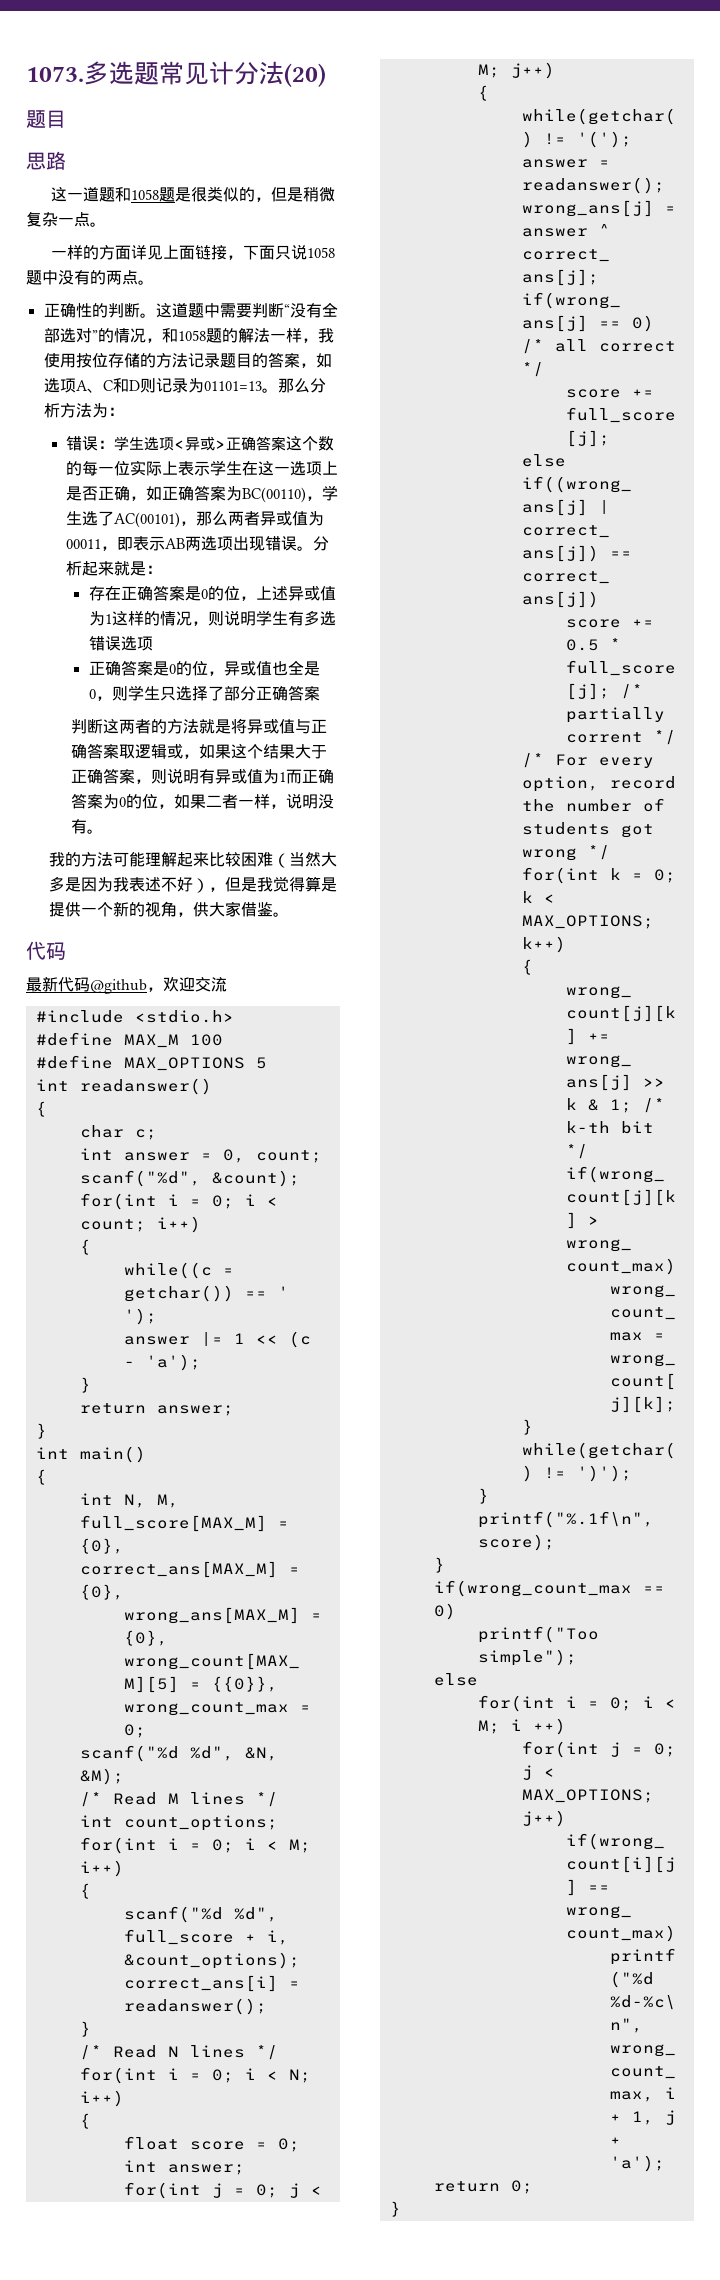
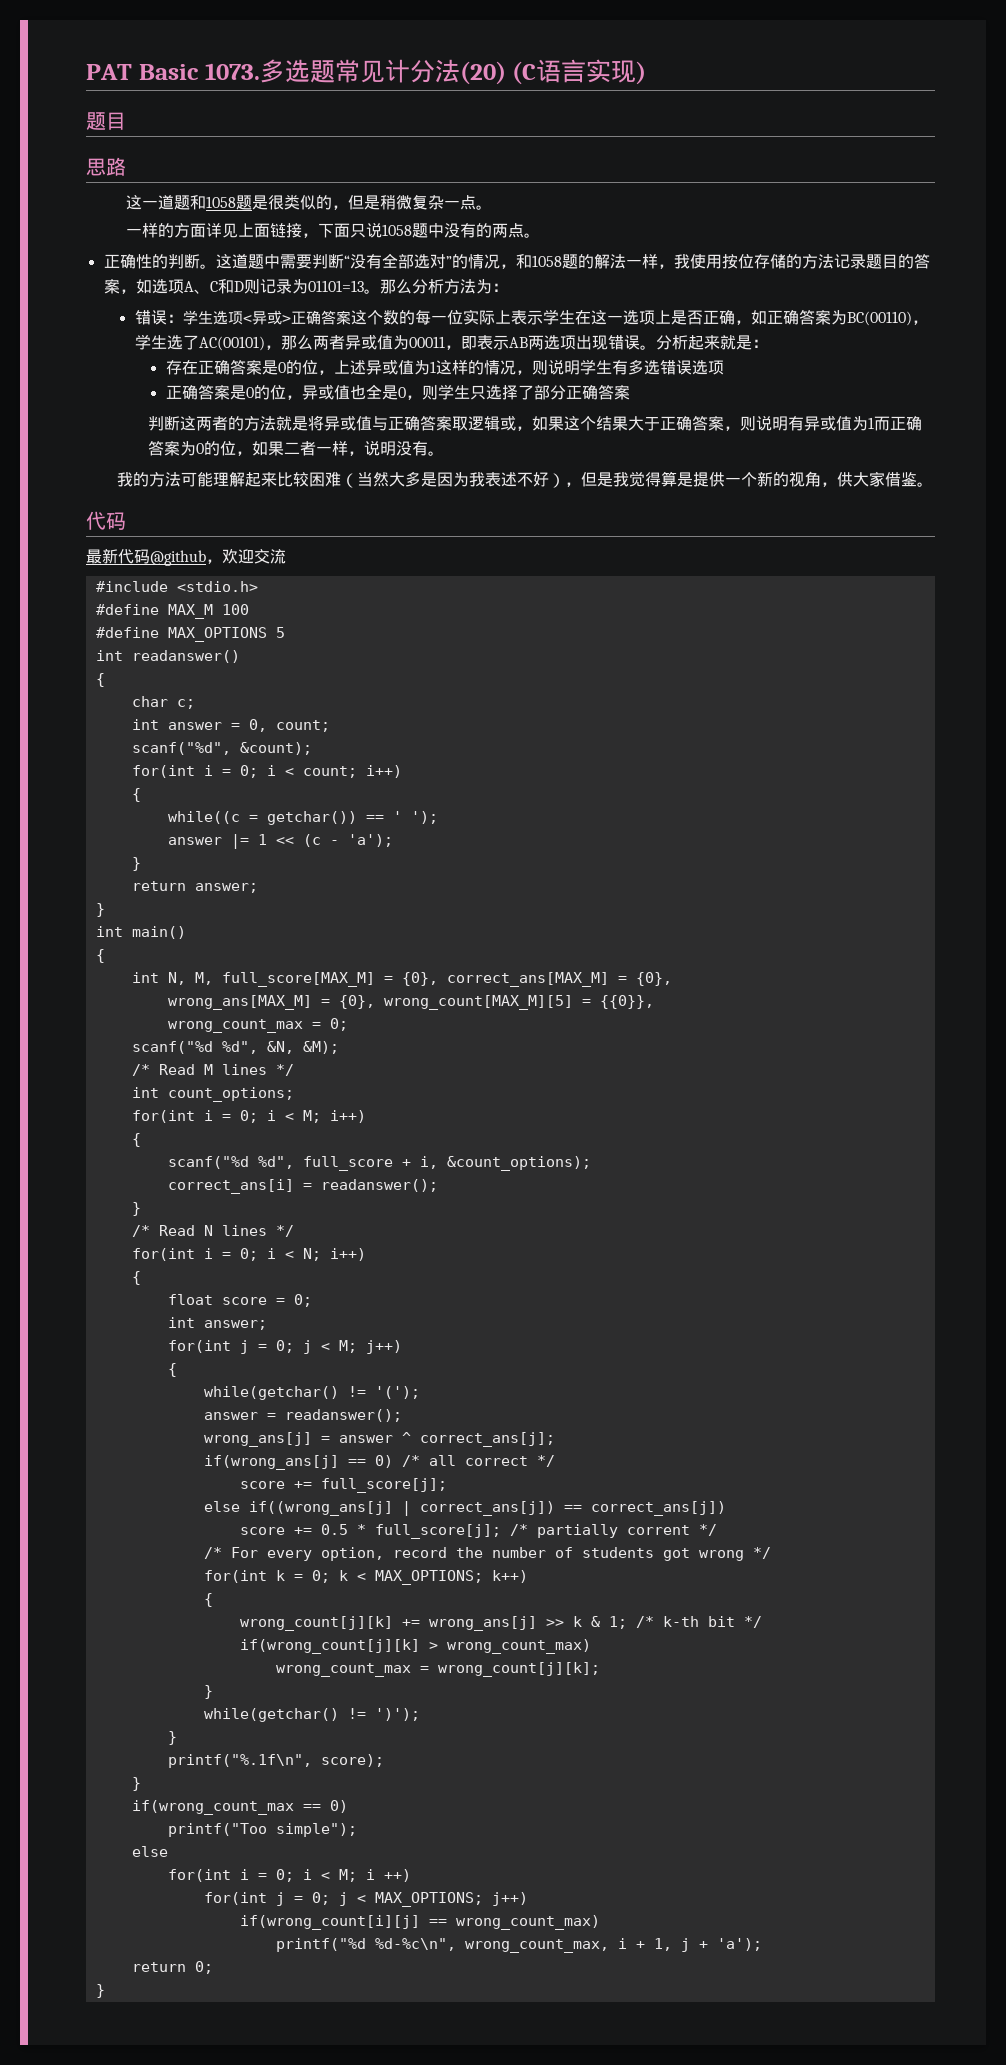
(26, 74) none -> [86,64,199,80] PAT Basic
(326, 75) none -> [512,59,647,85] (C语言实现)

